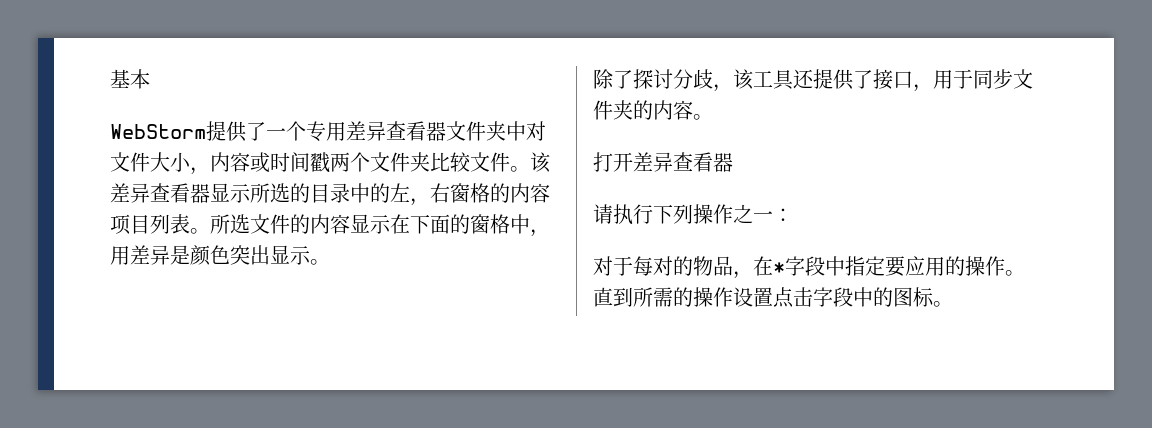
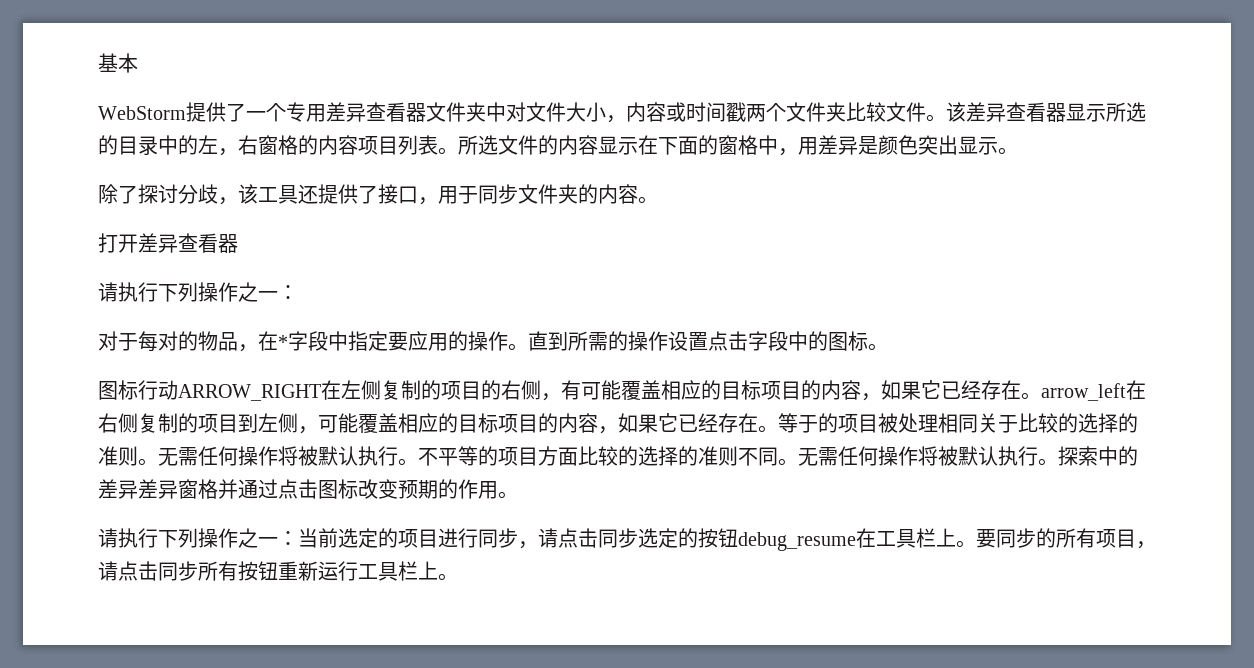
(953, 304) none -> [98,380,1146,401] [98,413,1138,434] [98,446,1138,466] [98,479,518,499] [98,528,1156,551] [98,561,458,581] // 图标行动ARROW_RIGHT在左侧复制的项目的右侧，有可能覆盖相应的目标项目的内容，如果它已经存在。arrow_left在右侧复制的项目到左侧，可能覆盖相应的目标项目的内容，如果它已经存在。等于的项目被处理相同关于比较的选择的准则。无需任何操作将被默认执行。不平等的项目方面比较的选择的准则不同。无需任何操作将被默认执行。探索中的差异差异窗格并通过点击图标改变预期的作用。 // 请执行下列操作之一：当前选定的项目进行同步，请点击同步选定的按钮debug_resume在工具栏上。要同步的所有项目，请点击同步所有按钮重新运行工具栏上。

